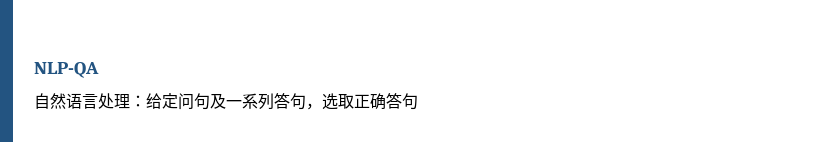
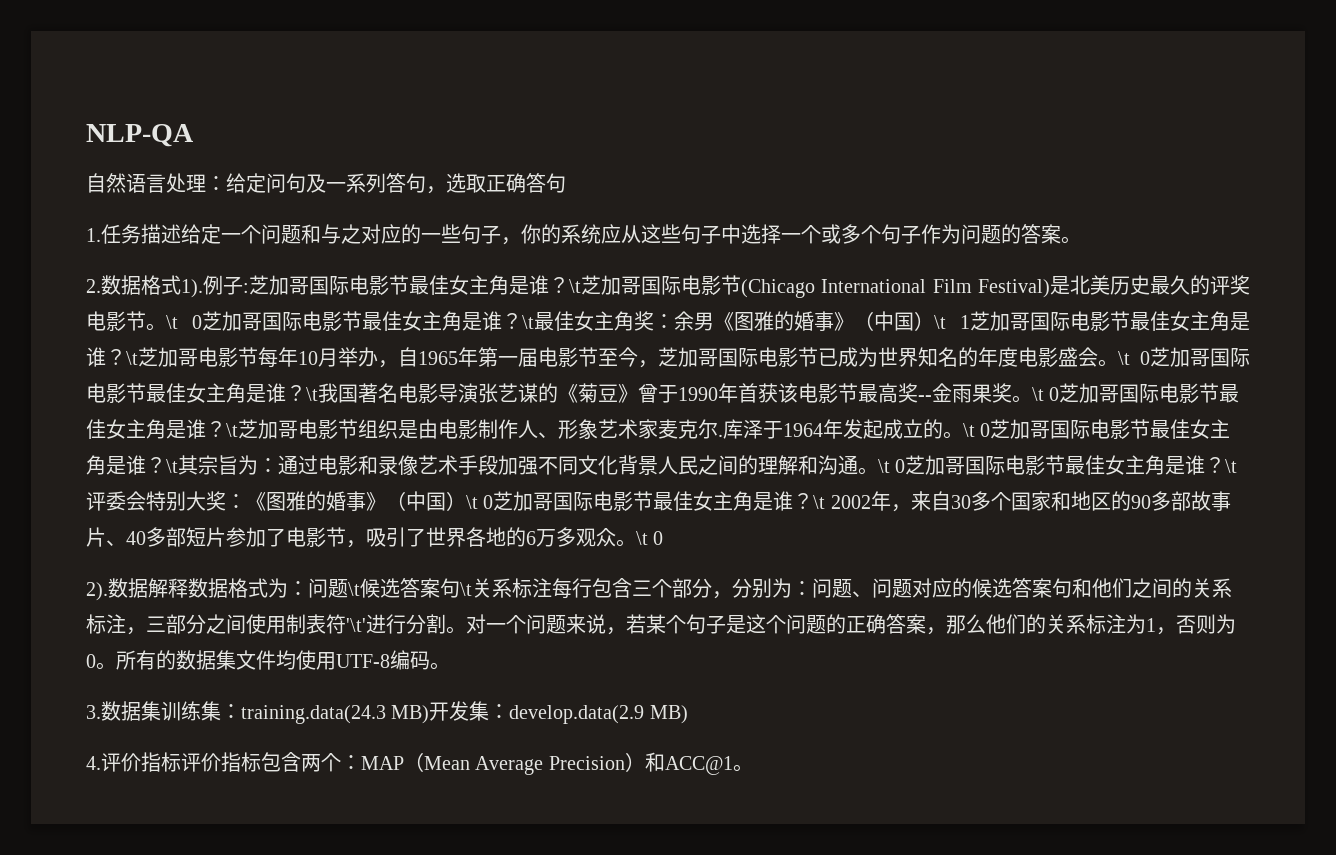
(418, 101) none -> [86,224,1081,245] [86,275,1250,298] [86,311,1250,331] [86,347,1250,368] [86,383,1240,403] [86,419,1231,439] [86,455,1238,475] [86,491,1231,512] [86,527,664,548] [86,578,1232,601] [86,614,1236,635] [86,650,450,670] [86,701,688,724] [86,752,753,775] // 1.任务描述给定一个问题和与之对应的一些句子，你的系统应从这些句子中选择一个或多个句子作为问题的答案。 // 2.数据格式1).例子:芝加哥国际电影节最佳女主角是谁？\t芝加哥国际电影节(Chicago International Film Festival)是北美历史最久的评奖电影节。\t 0芝加哥国际电影节最佳女主角是谁？\t最佳女主角奖：余男《图雅的婚事》（中国）\t 1芝加哥国际电影节最佳女主角是谁？\t芝加哥电影节每年10月举办，自1965年第一届电影节至今，芝加哥国际电影节已成为世界知名的年度电影盛会。\t 0芝加哥国际电影节最佳女主角是谁？\t我国著名电影导演张艺谋的《菊豆》曾于1990年首获该电影节最高奖--金雨果奖。\t 0芝加哥国际电影节最佳女主角是谁？\t芝加哥电影节组织是由电影制作人、形象艺术家麦克尔.库泽于1964年发起成立的。\t 0芝加哥国际电影节最佳女主角是谁？\t其宗旨为：通过电影和录像艺术手段加强不同文化背景人民之间的理解和沟通。\t 0芝加哥国际电影节最佳女主角是谁？\t评委会特别大奖：《图雅的婚事》（中国）\t 0芝加哥国际电影节最佳女主角是谁？\t 2002年，来自30多个国家和地区的90多部故事片、40多部短片参加了电影节，吸引了世界各地的6万多观众。\t 0 // 2).数据解释数据格式为：问题\t候选答案句\t关系标注每行包含三个部分，分别为：问题、问题对应的候选答案句和他们之间的关系标注，三部分之间使用制表符'\t'进行分割。对一个问题来说，若某个句子是这个问题的正确答案，那么他们的关系标注为1，否则为0。所有的数据集文件均使用UTF-8编码。 // 3.数据集训练集：training.data(24.3 MB)开发集：develop.data(2.9 MB) // 4.评价指标评价指标包含两个：MAP（Mean Average Precision）和ACC@1。

